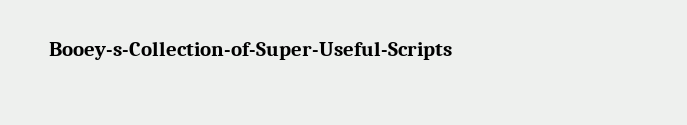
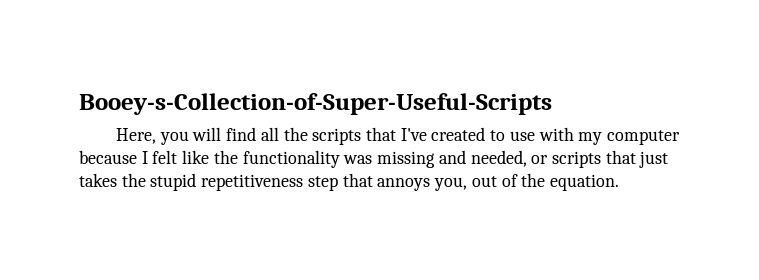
(452, 50) none -> [115,127,681,145] [79,150,669,168] [79,173,619,191] // Here, you will find all the scripts that I've created to use with my computer because I felt like the functionality was missing and needed, or scripts that just takes the stupid repetitiveness step that annoys you, out of the equation.

